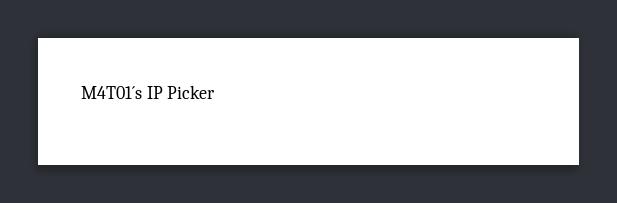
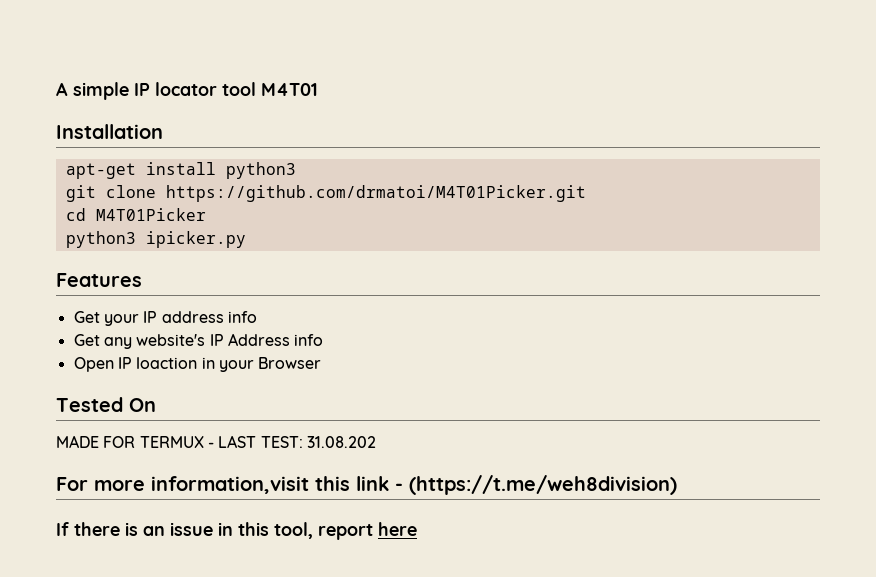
[81,85,216,99] M4T01´s IP Picker -> [56,82,318,100] [56,124,163,139] [65,162,296,179] [65,185,586,202] [65,208,206,221] [65,231,246,248] [56,273,142,287] [73,311,257,326] [73,333,324,349] [73,357,322,372] [56,397,156,412] [56,435,376,448] [56,475,677,495] [56,522,417,540] A simple IP locator tool M4T01 // Installation // apt-get install python3 // git clone https://github.com/drmatoi/M4T01Picker.git // cd M4T01Picker // python3 ipicker.py // Features // Get your IP address info // Get any website's IP Address info // Open IP loaction in your Browser // Tested On // MADE FOR TERMUX - LAST TEST: 31.08.202 // For more information,visit this link - (https://t.me/weh8division) // If there is an issue in this tool, report here

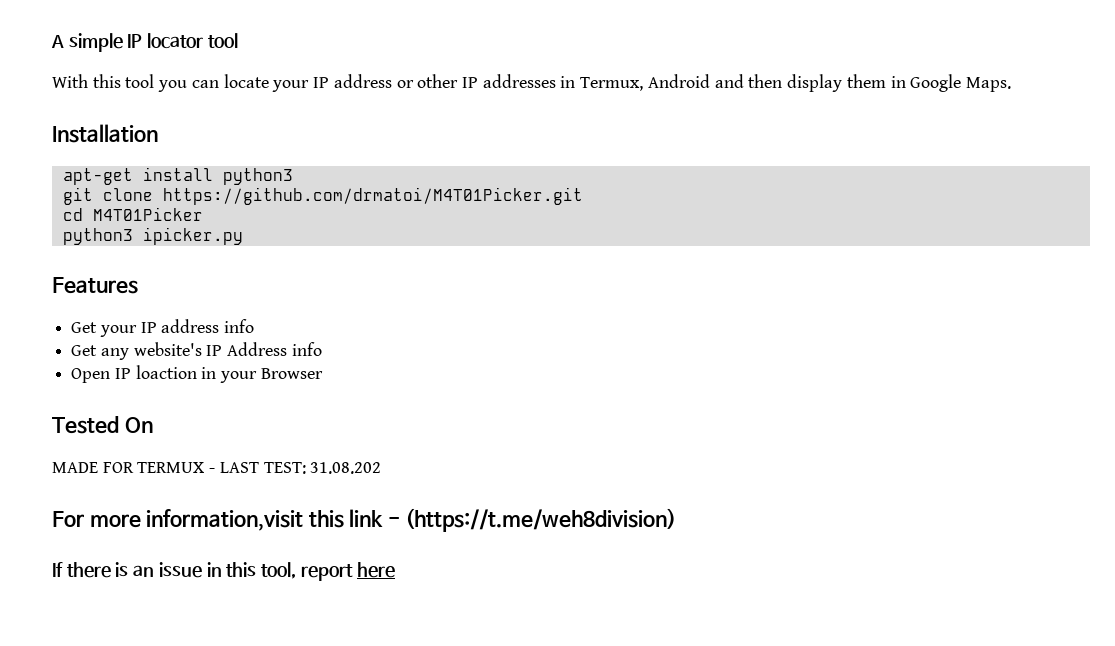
[261,83,318,96] M4T01 -> [52,74,1011,92] // With this tool you can locate your IP address or other IP addresses in Termux, Android and then display them in Google Maps.

